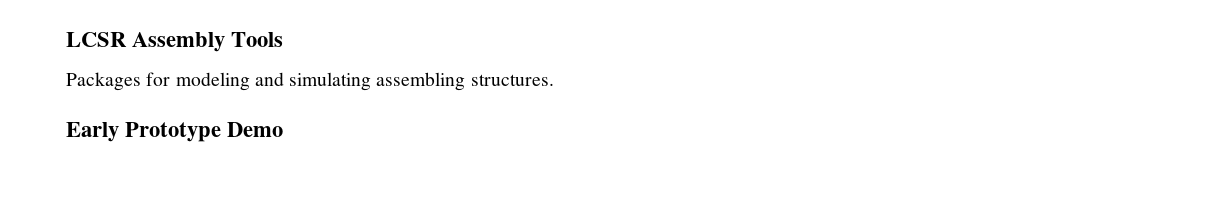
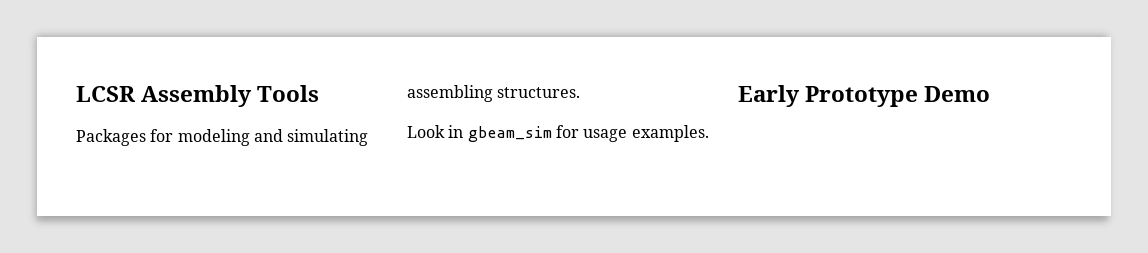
(554, 80) none -> [407,125,709,142] // Look in gbeam_sim for usage examples.

